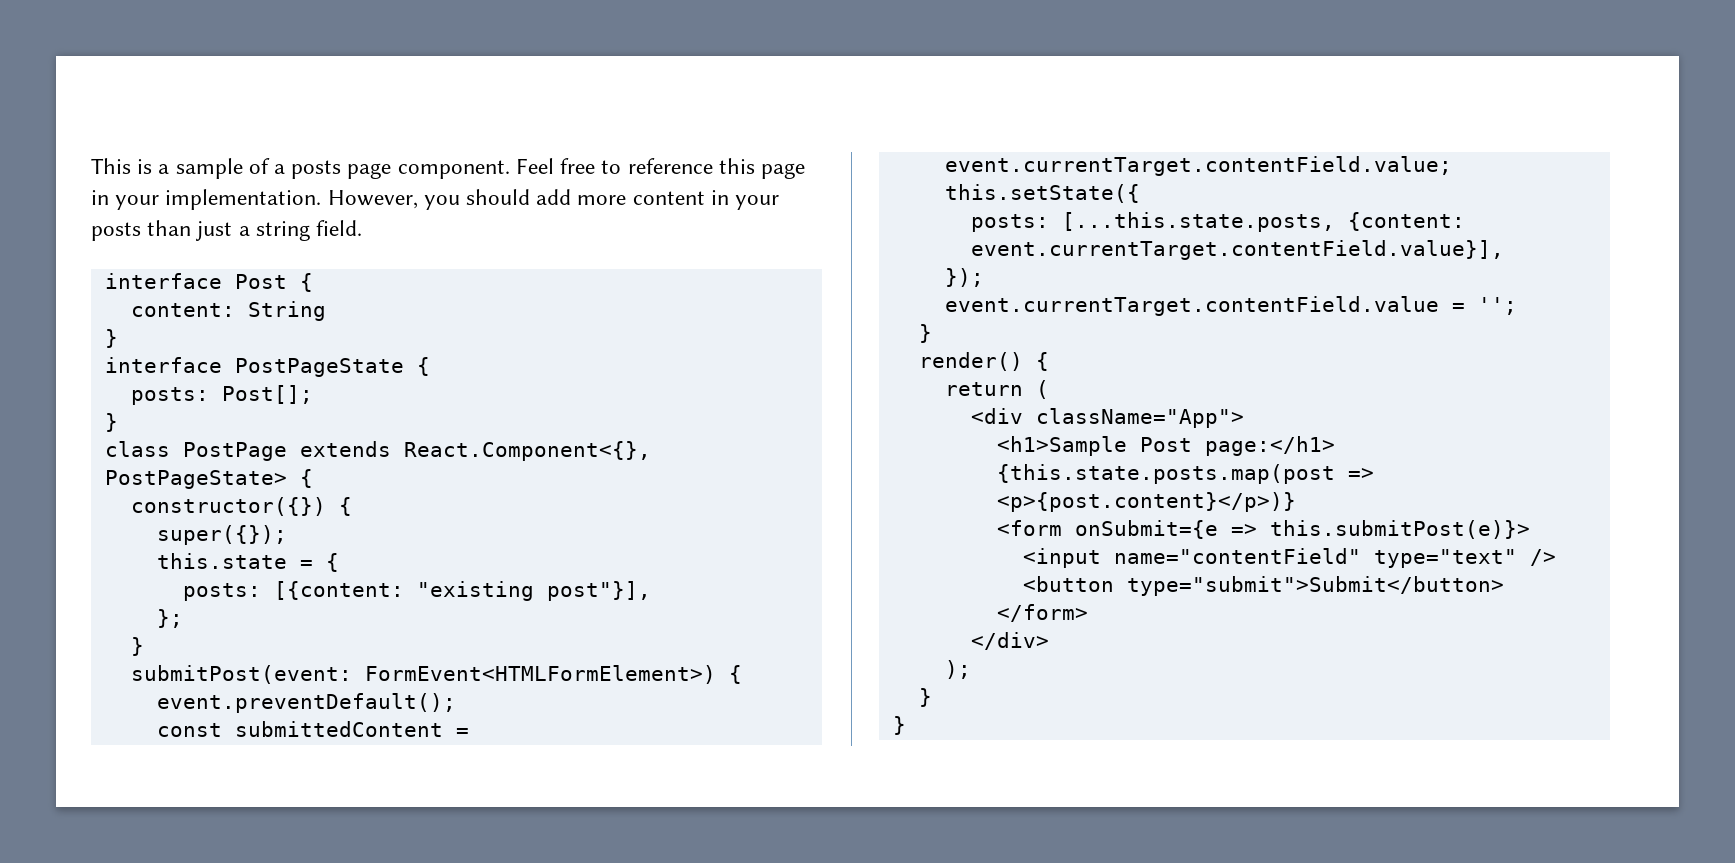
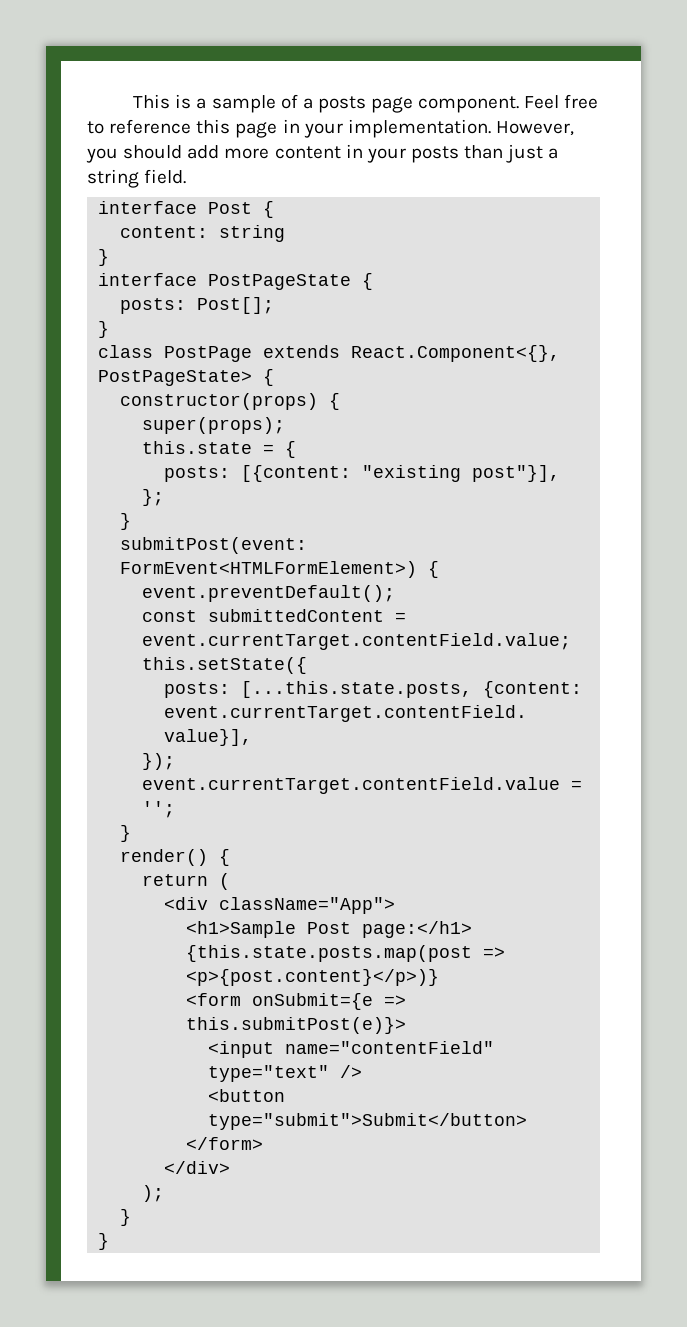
[247,301,326,321] String -> [219,225,286,242] string
[130,497,352,516] [156,525,287,545] constructor({}) { // super({}); -> [120,393,341,410] [142,417,286,434] constructor(props) { // super(props);

